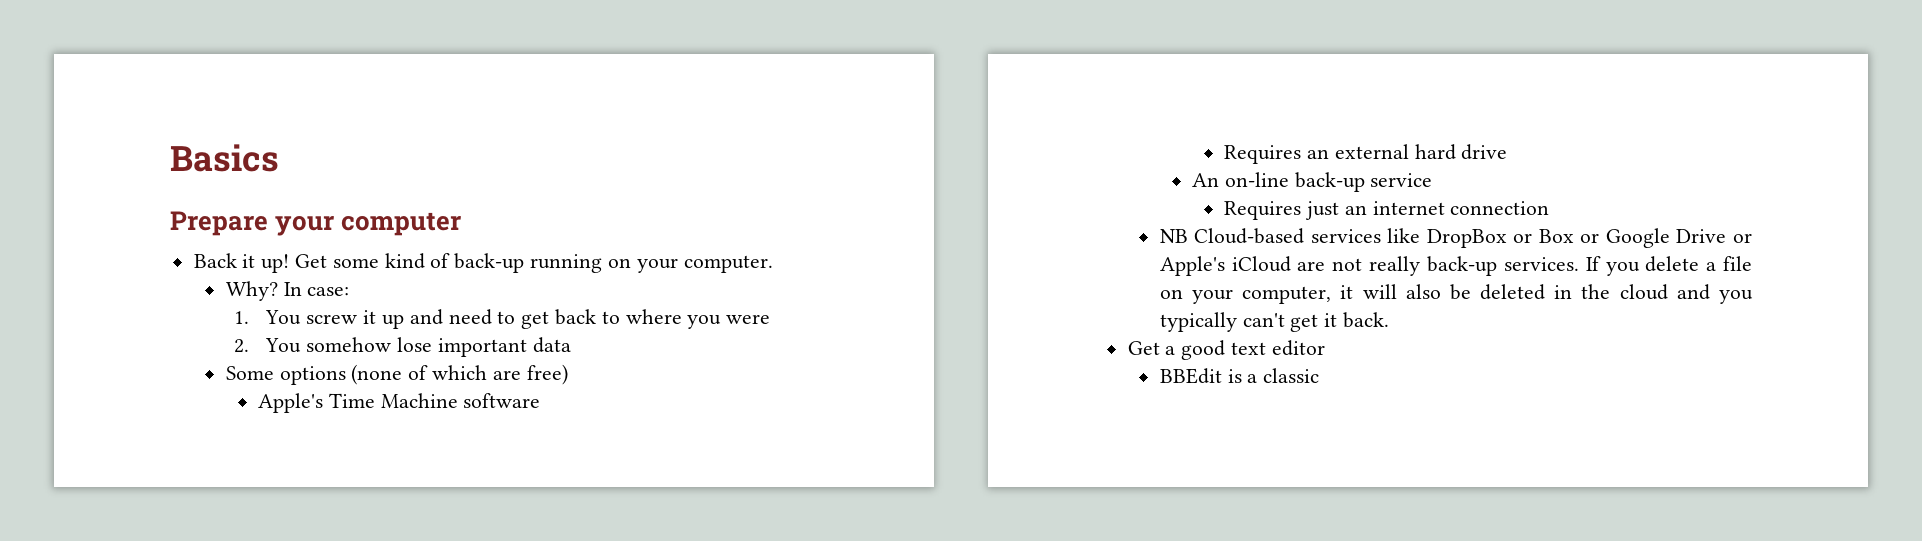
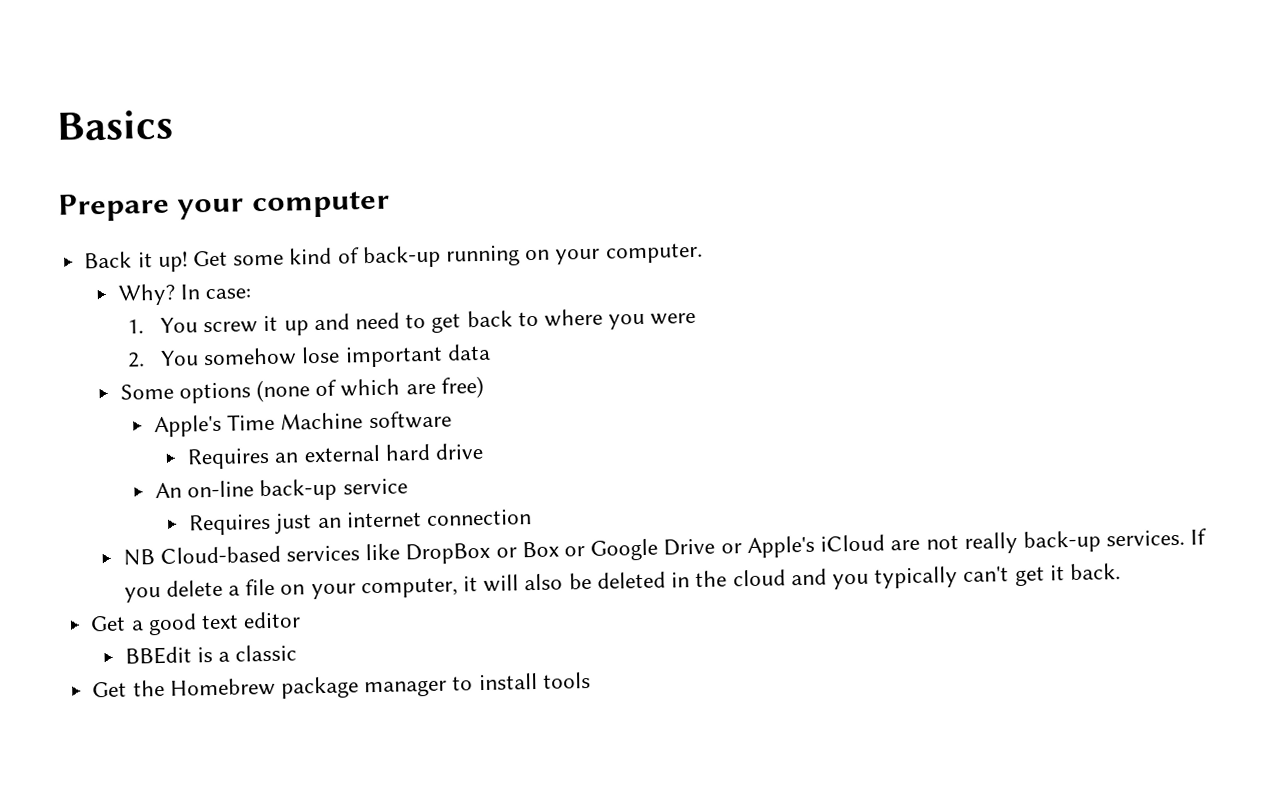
(1320, 375) none -> [92,671,591,699] // Get the Homebrew package manager to install tools

